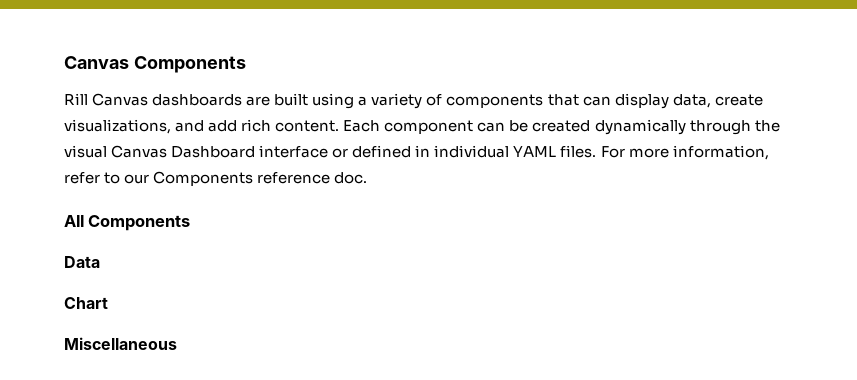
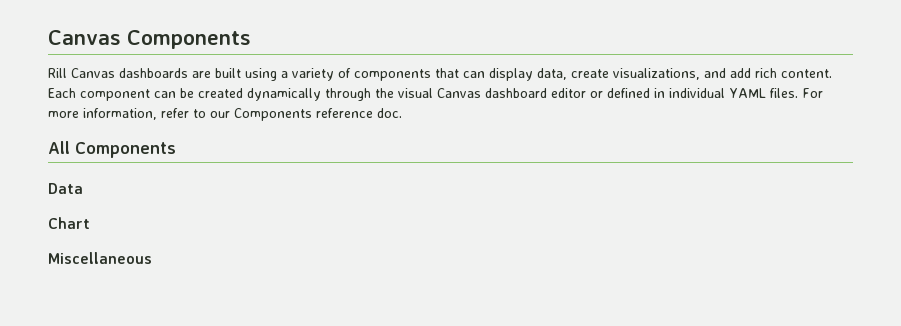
[171,145,329,158] Dashboard interface -> [485,88,586,98] dashboard editor

